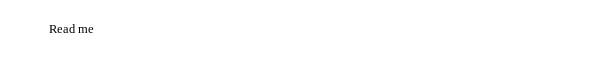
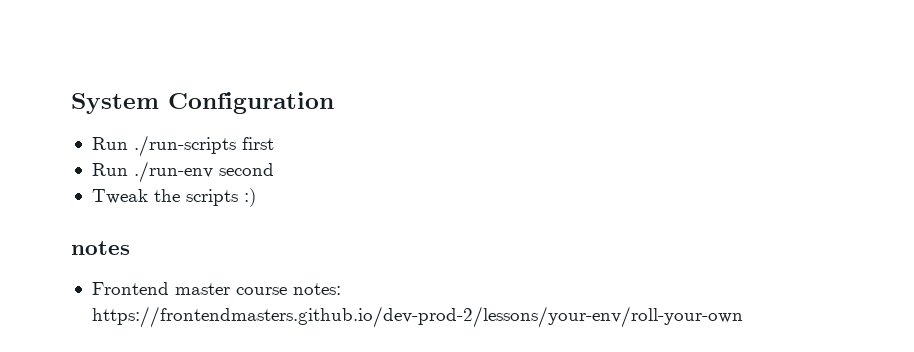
[49,24,95,33] Read me -> [71,92,334,114] [91,135,274,157] [91,161,274,183] [91,188,256,207] [71,241,130,255] [91,282,341,295] [91,306,743,328] System Configuration // Run ./run-scripts first // Run ./run-env second // Tweak the scripts :) // notes // Frontend master course notes: https://frontendmasters.github.io/dev-prod-2/lessons/your-env/roll-your-own

